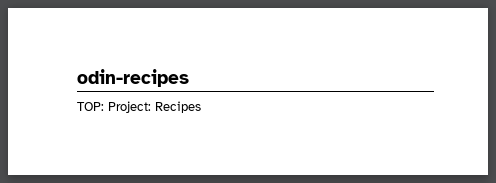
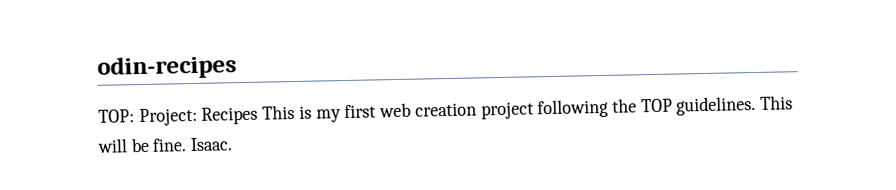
(201, 107) none -> [262,95,794,123] [97,137,234,153] This is my first web creation project following the TOP guidelines. This will be fine. Isaac.

